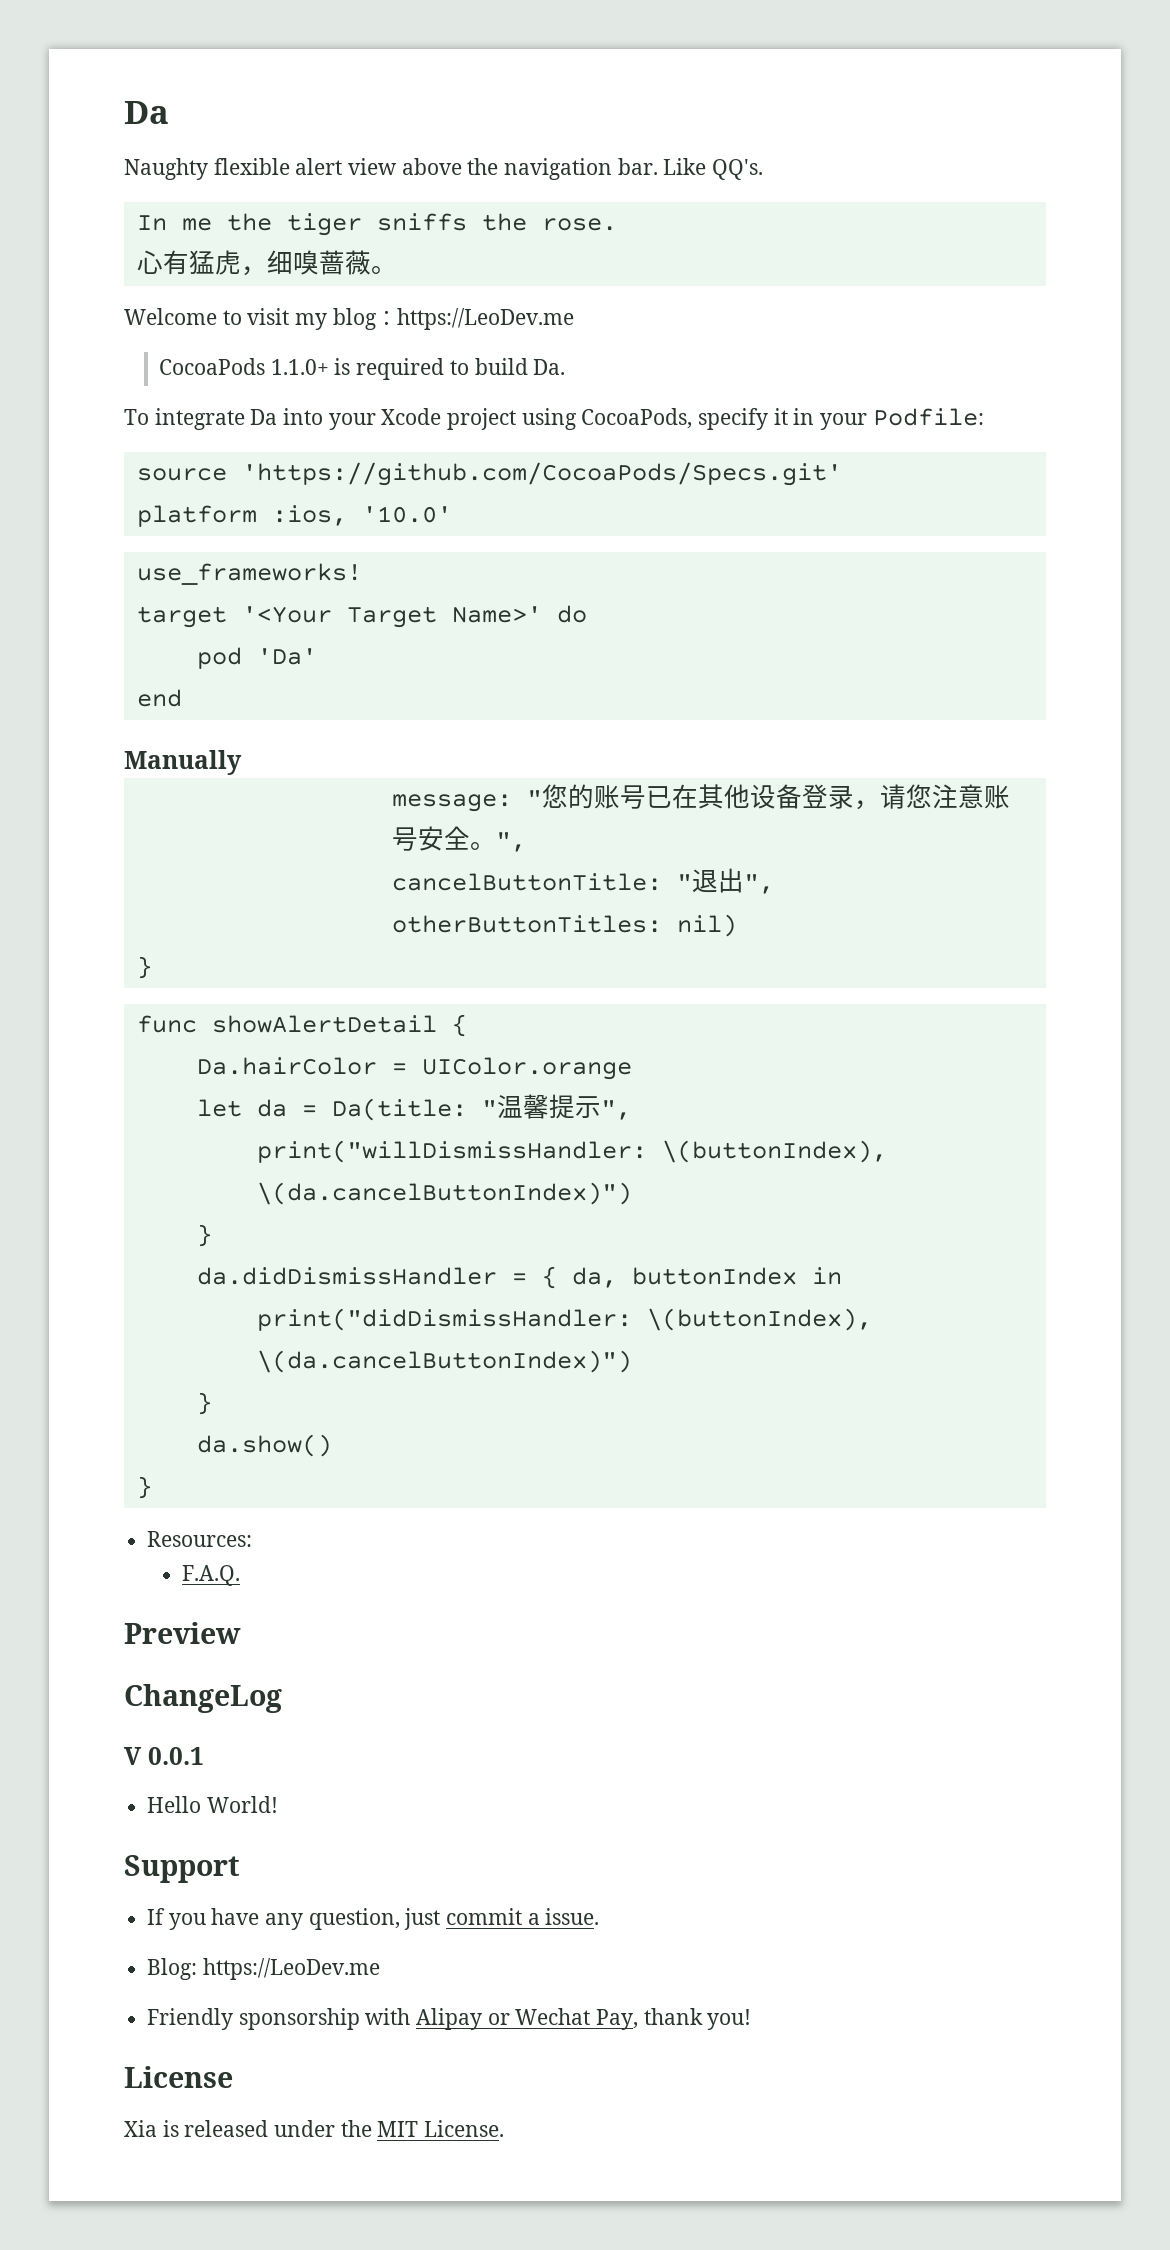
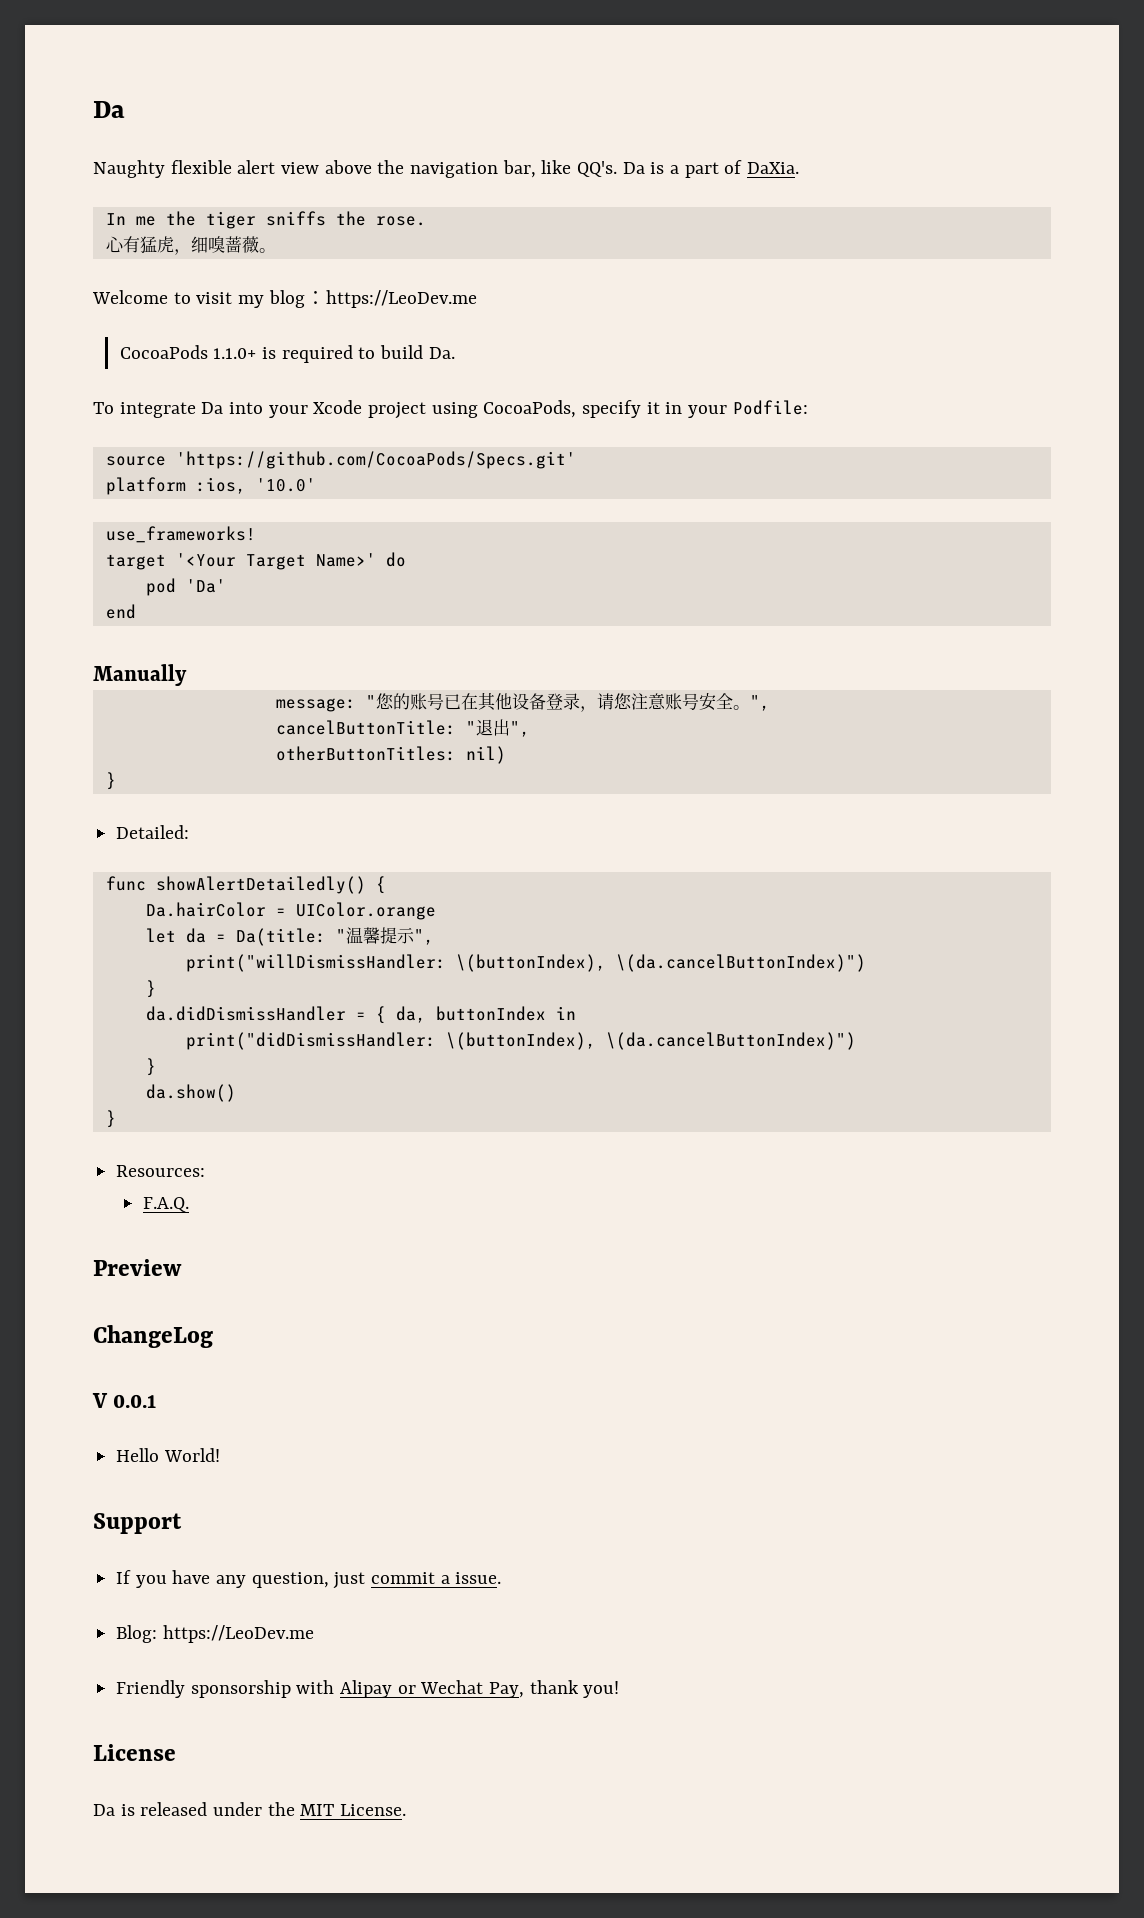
[617,158,707,175] bar. Like -> [502,160,572,178] bar, like
(764, 169) none -> [622,160,800,178] Da is a part of DaXia.
(152, 967) none -> [116,825,190,839] // Detailed:
[211,1015,437,1033] showAlertDetail -> [155,876,366,894] showAlertDetailedly()
[124,2120,157,2137] Xia -> [93,1804,115,1816] Da

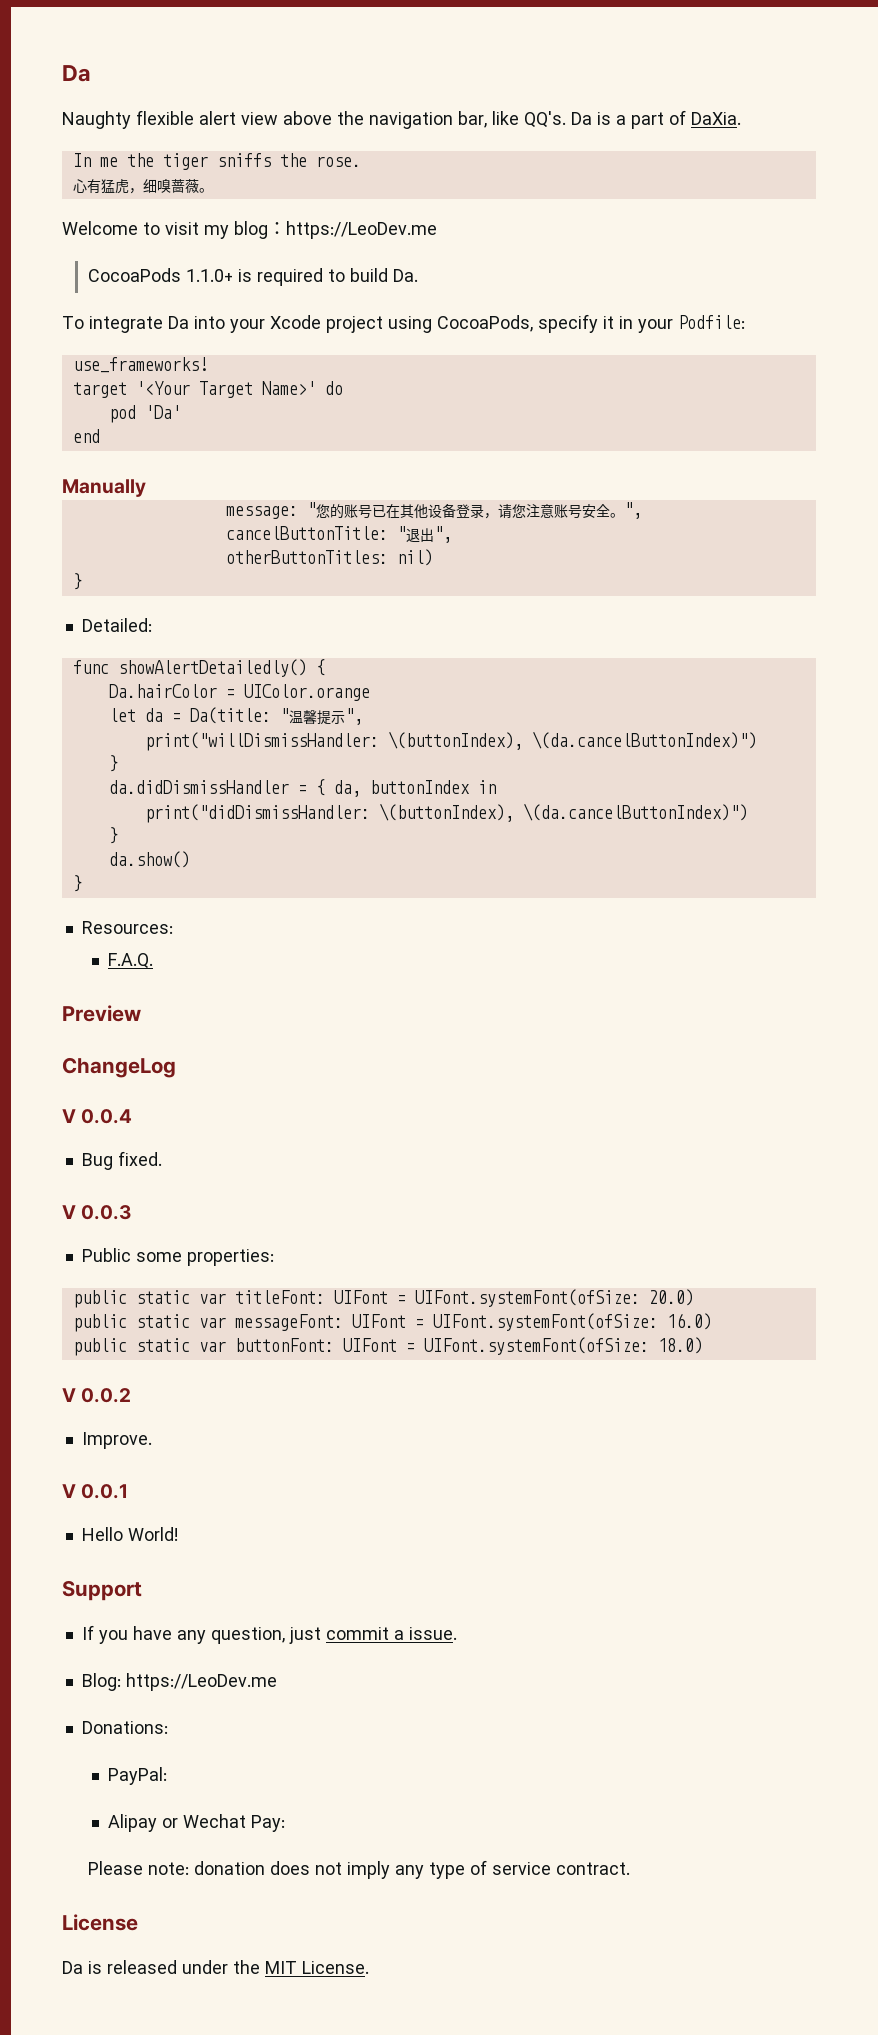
[105,451,576,469] [105,477,316,495] // source 'https://github.com/CocoaPods/Specs.git' // platform :ios, '10.0' -> (745, 322) none
(213, 1336) none -> [62,1109,133,1124] [81,1151,162,1170] [62,1205,132,1220] [81,1248,274,1266] [72,1289,694,1308] [72,1313,712,1332] [72,1337,703,1356] [62,1388,132,1403] [81,1432,152,1449] // V 0.0.4 // Bug fixed. // V 0.0.3 // Public some properties: // public static var titleFont: UIFont = UIFont.systemFont(ofSize: 20.0) // public static var messageFont: UIFont = UIFont.systemFont(ofSize: 16.0) // public static var buttonFont: UIFont = UIFont.systemFont(ofSize: 18.0) // V 0.0.2 // Improve.
[116,1680,620,1698] Friendly sponsorship with Alipay or Wechat Pay, thank you! -> [81,1721,168,1734] [107,1767,167,1785] [107,1814,285,1832] [88,1860,631,1879] Donations: // PayPal: // Alipay or Wechat Pay: // Please note: donation does not imply any type of service contract.

